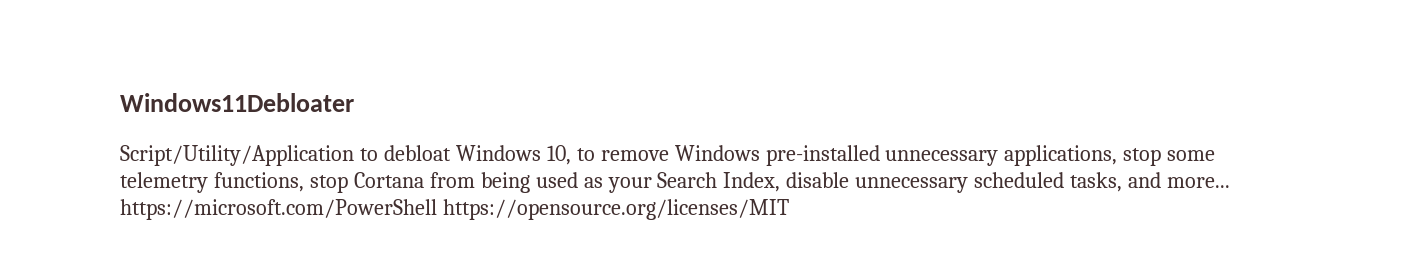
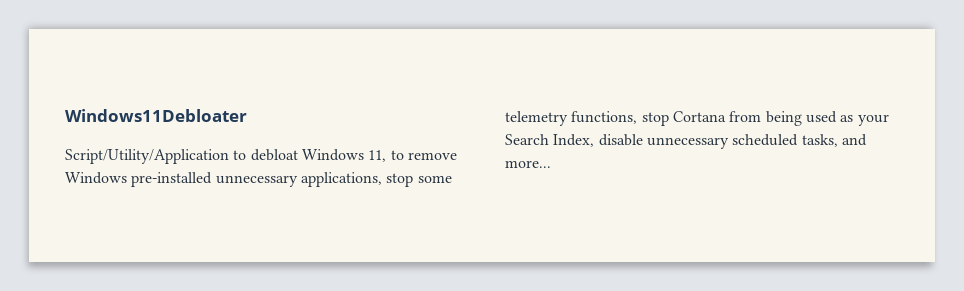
[546,145,571,165] 10, -> [368,150,387,162] 11,
[120,199,789,220] https://microsoft.com/PowerShell https://opensource.org/licenses/MIT -> (551, 164) none

